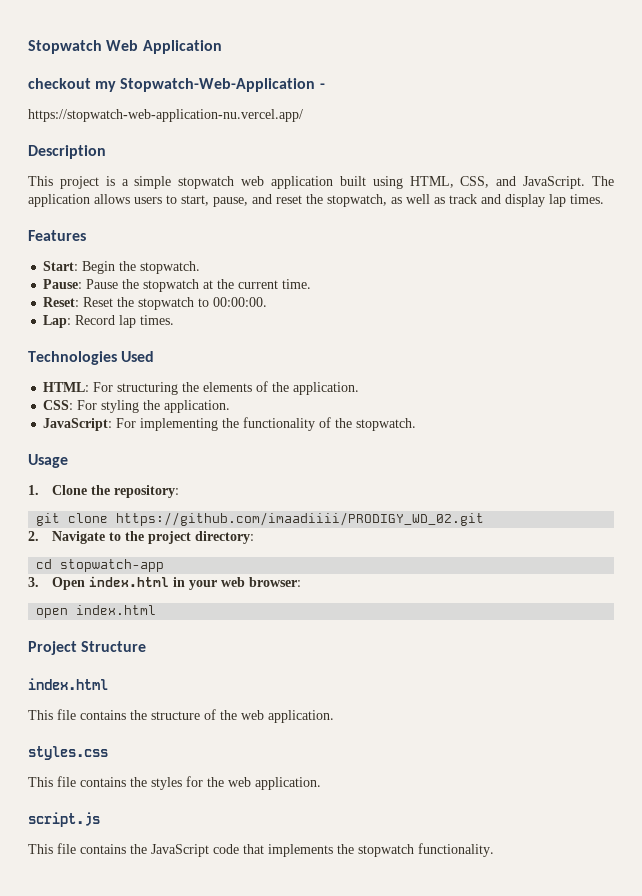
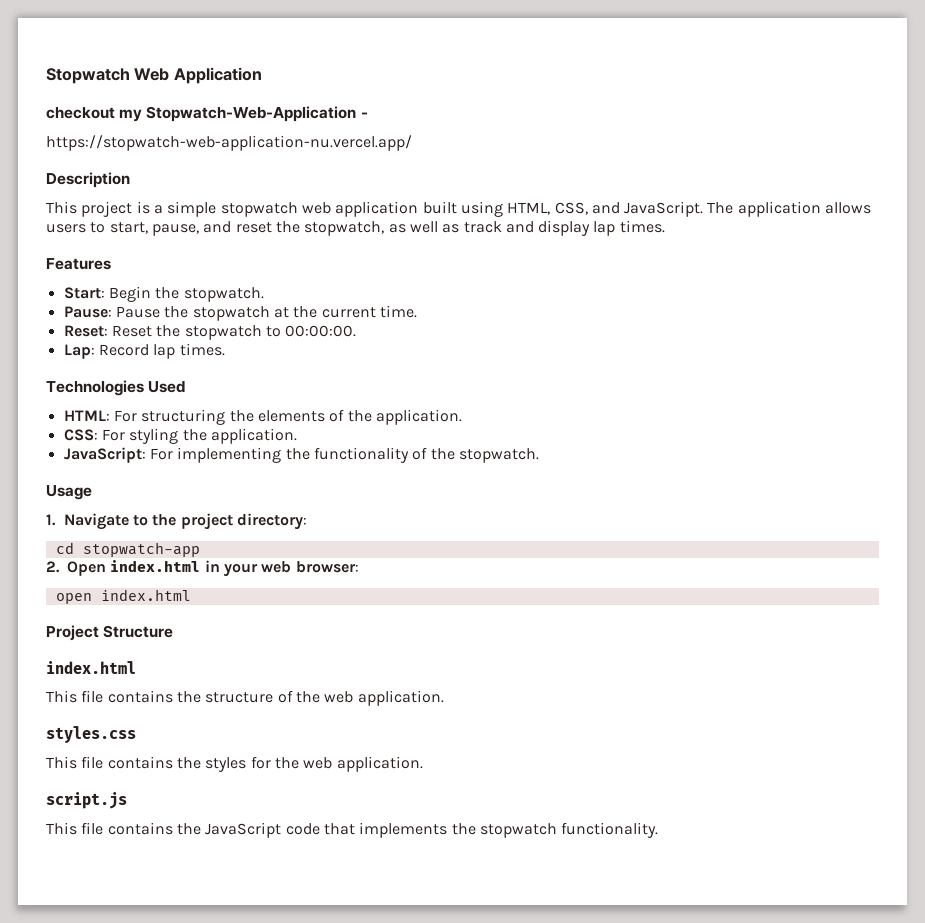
[51,485,179,498] [36,512,485,526] [28,531,39,541] Clone the repository: // git clone https://github.com/imaadiiii/PRODIGY_WD_02.git // 2. -> (56, 520) none
[28,577,39,587] 3. -> [46,561,60,573] 2.

